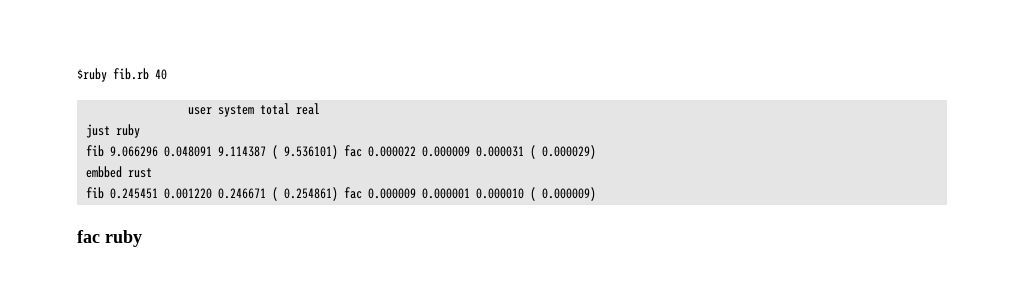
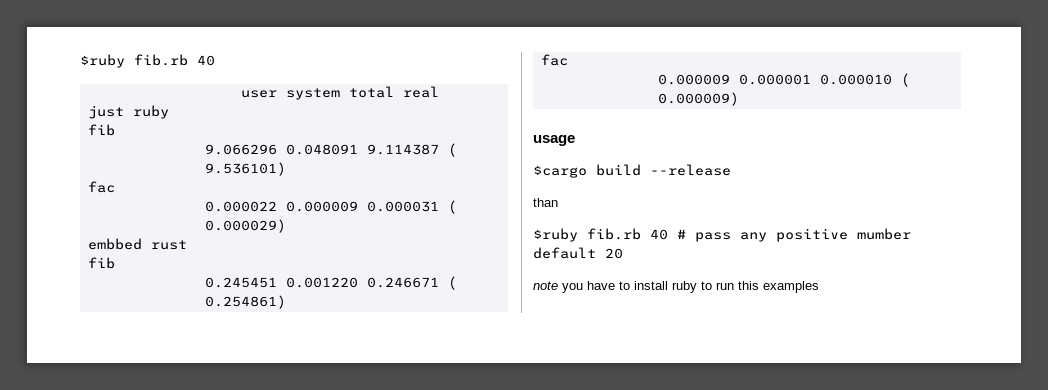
(104, 151) none -> (115, 130) //
[343,145,362,157] fac -> [87,181,115,193] // fac //
(104, 193) none -> (115, 263) //
[343,187,362,199] fac -> [540,54,568,66] // fac //
[77,230,142,247] fac ruby -> [533,135,575,146] [533,164,731,178] [533,198,558,207] [533,228,911,242] [533,247,623,259] [533,281,819,293] usage // $cargo build --release // than // $ruby fib.rb 40 # pass any positive mumber default 20 // note you have to install ruby to run this examples

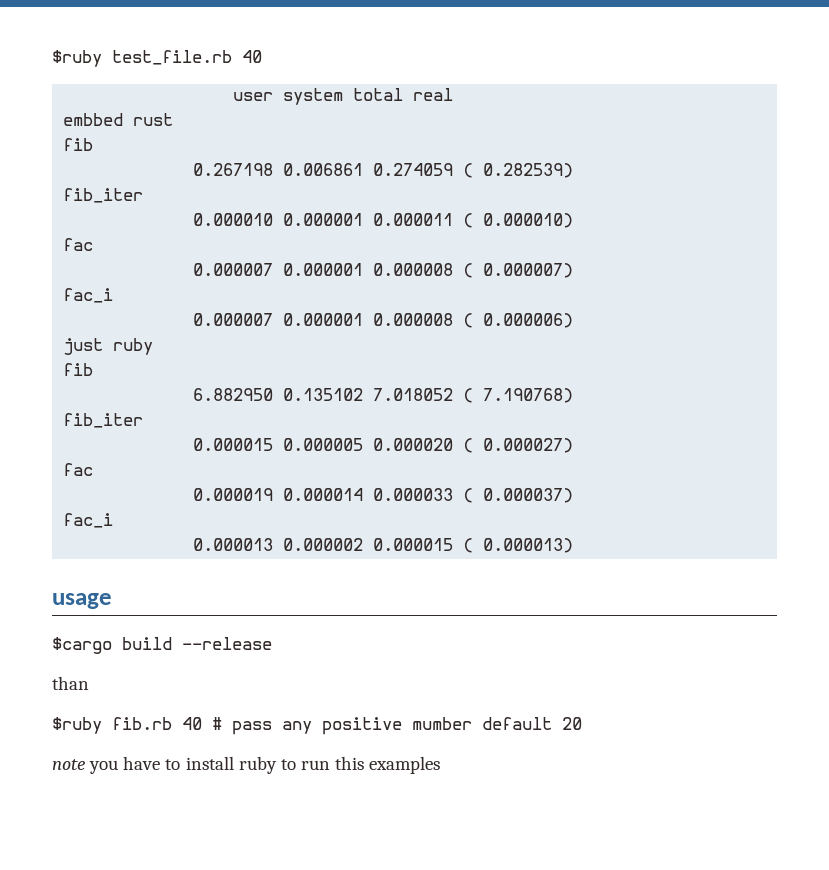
[80,54,188,68] $ruby fib.rb -> [52,50,232,67] $ruby test_file.rb
[87,105,169,119] [87,124,115,136] [204,143,457,157] [204,162,286,176] [87,181,115,193] [204,200,457,214] [204,219,286,233] [87,238,187,250] [87,257,115,269] [204,276,457,290] [204,295,286,309] [540,54,568,66] [657,73,910,87] [657,92,739,106] just ruby // fib // 9.066296 0.048091 9.114387 ( 9.536101) // fac // 0.000022 0.000009 0.000031 ( 0.000029) // embbed rust // fib // 0.245451 0.001220 0.246671 ( 0.254861) // fac // 0.000009 0.000001 0.000010 ( 0.000009) -> [63,113,174,126] [63,138,94,151] [193,163,574,178] [63,188,144,203] [193,213,574,228] [63,238,94,251] [193,263,574,278] [63,288,114,303] [193,313,574,328] [63,338,154,355] [63,363,94,376] [193,388,574,403] [63,413,144,428] [193,438,574,453] [63,463,94,476] [193,488,574,503] [63,513,114,528] [193,538,574,553] embbed rust // fib // 0.267198 0.006861 0.274059 ( 0.282539) // fib_iter // 0.000010 0.000001 0.000011 ( 0.000010) // fac // 0.000007 0.000001 0.000008 ( 0.000007) // fac_i // 0.000007 0.000001 0.000008 ( 0.000006) // just ruby // fib // 6.882950 0.135102 7.018052 ( 7.190768) // fib_iter // 0.000015 0.000005 0.000020 ( 0.000027) // fac // 0.000019 0.000014 0.000033 ( 0.000037) // fac_i // 0.000013 0.000002 0.000015 ( 0.000013)

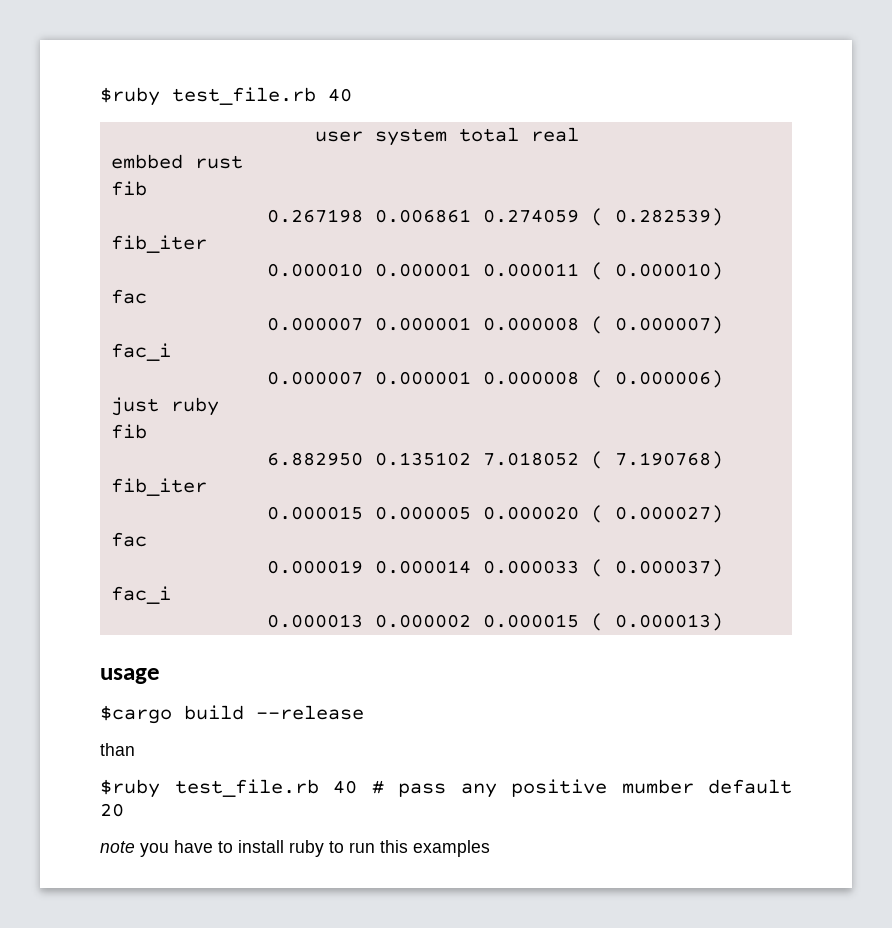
[112,717,172,730] fib.rb -> [174,779,319,797] test_file.rb

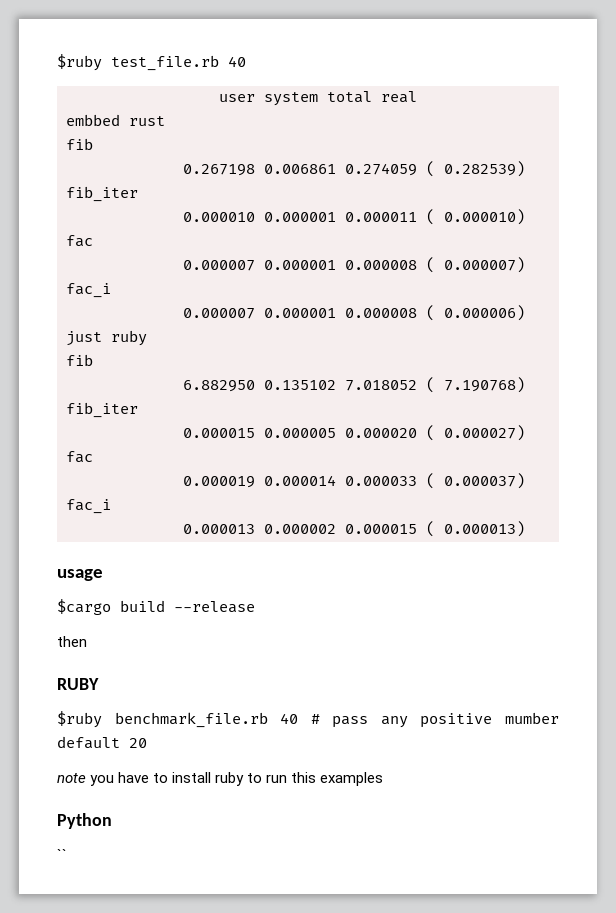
[100,743,135,756] [100,779,319,798] than // $ruby test_file.rb -> [57,636,87,647] [57,678,99,690] [57,711,268,728] then // RUBY // $ruby benchmark_file.rb
(490, 848) none -> [57,813,112,829] [57,849,67,860] // Python // ``

